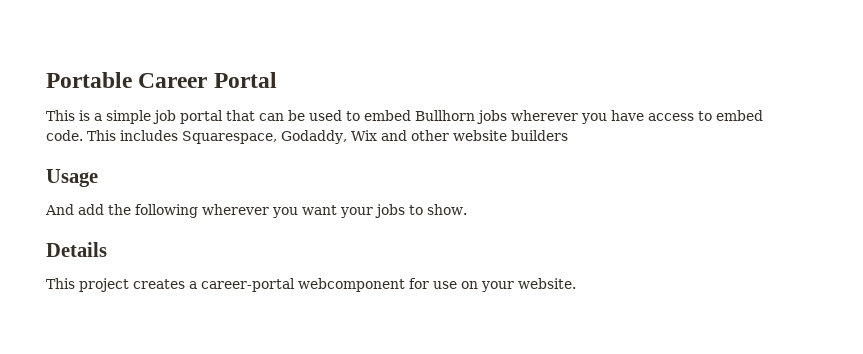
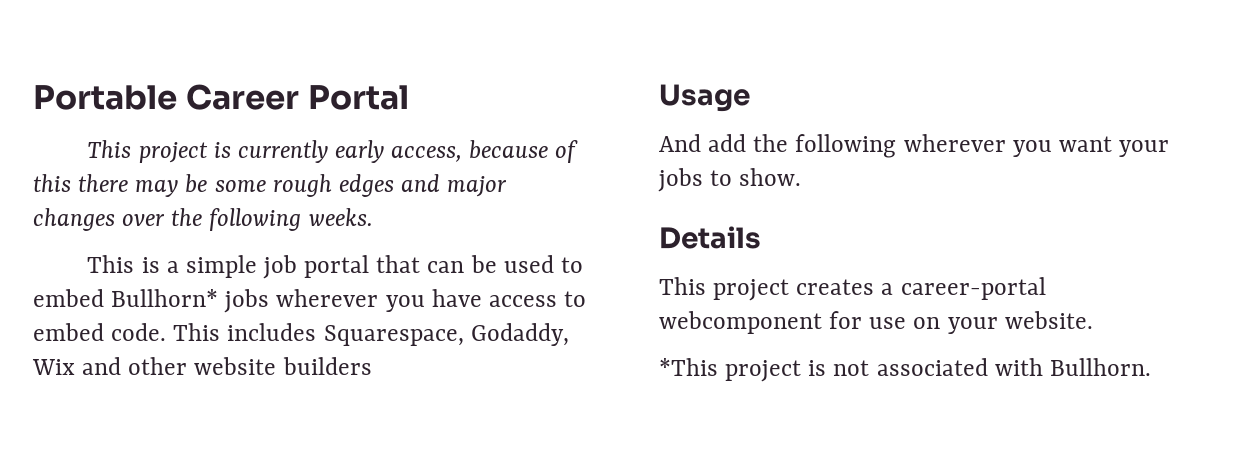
(277, 80) none -> [87,140,579,163] [33,174,508,197] [33,208,373,231] // This project is currently early access, because of this there may be some rough edges and major changes over the following weeks.
[415,110,475,121] Bullhorn -> [111,289,219,307] Bullhorn*
(576, 283) none -> [659,358,1151,382] // *This project is not associated with Bullhorn.

